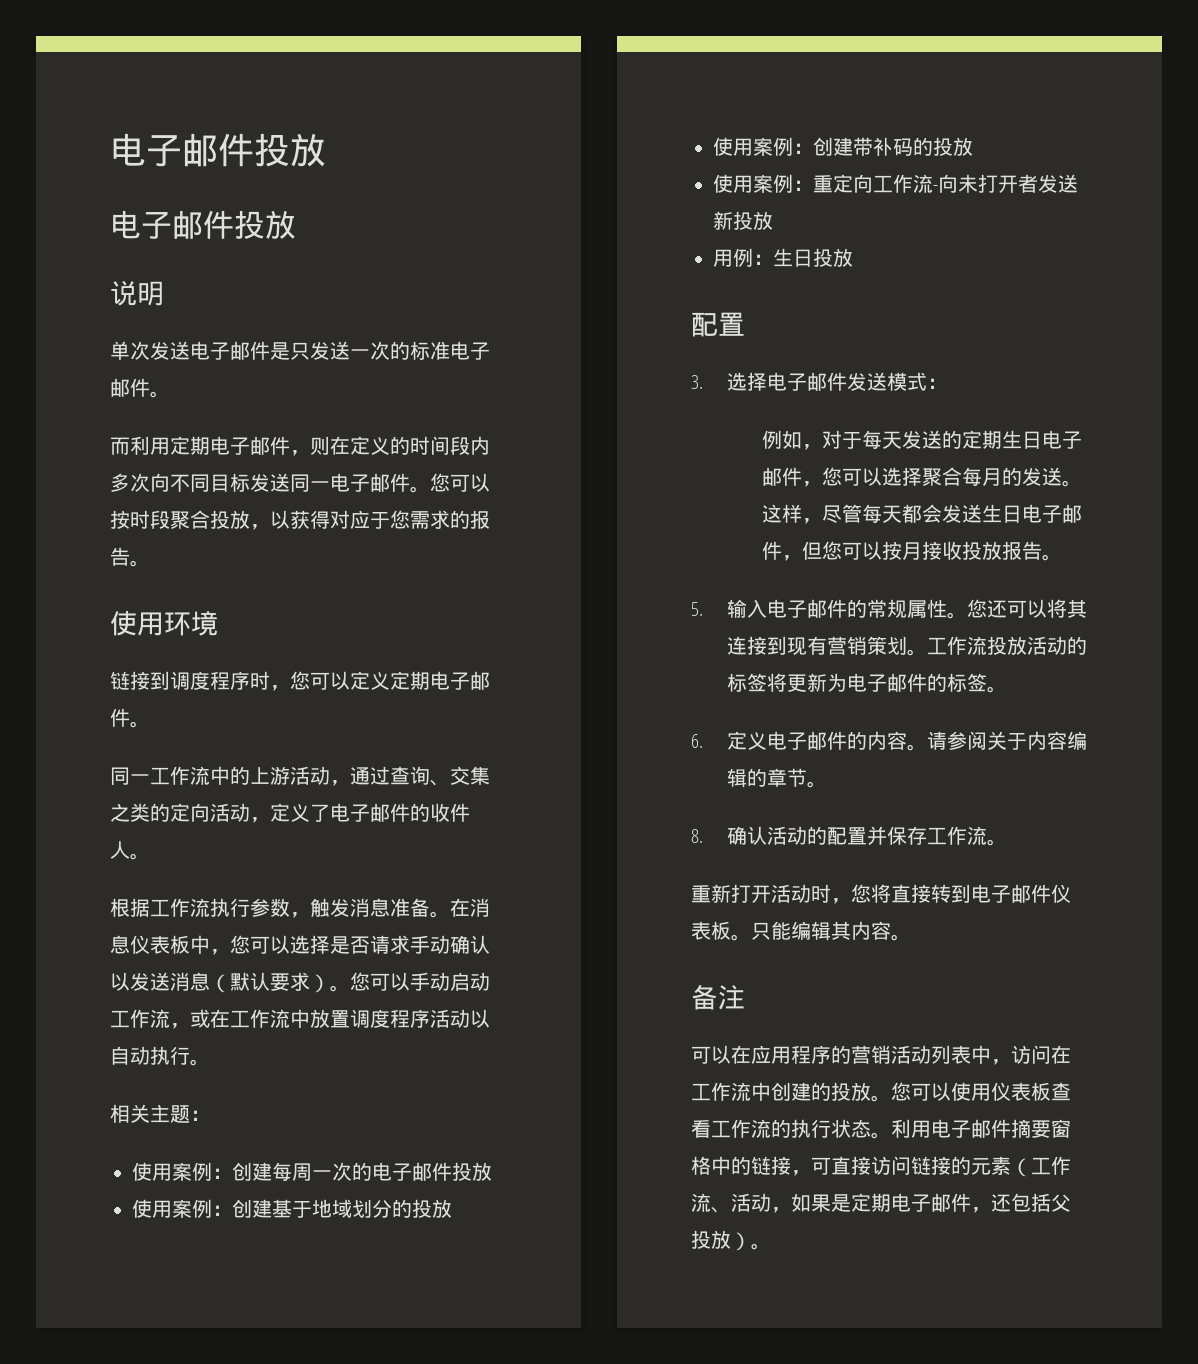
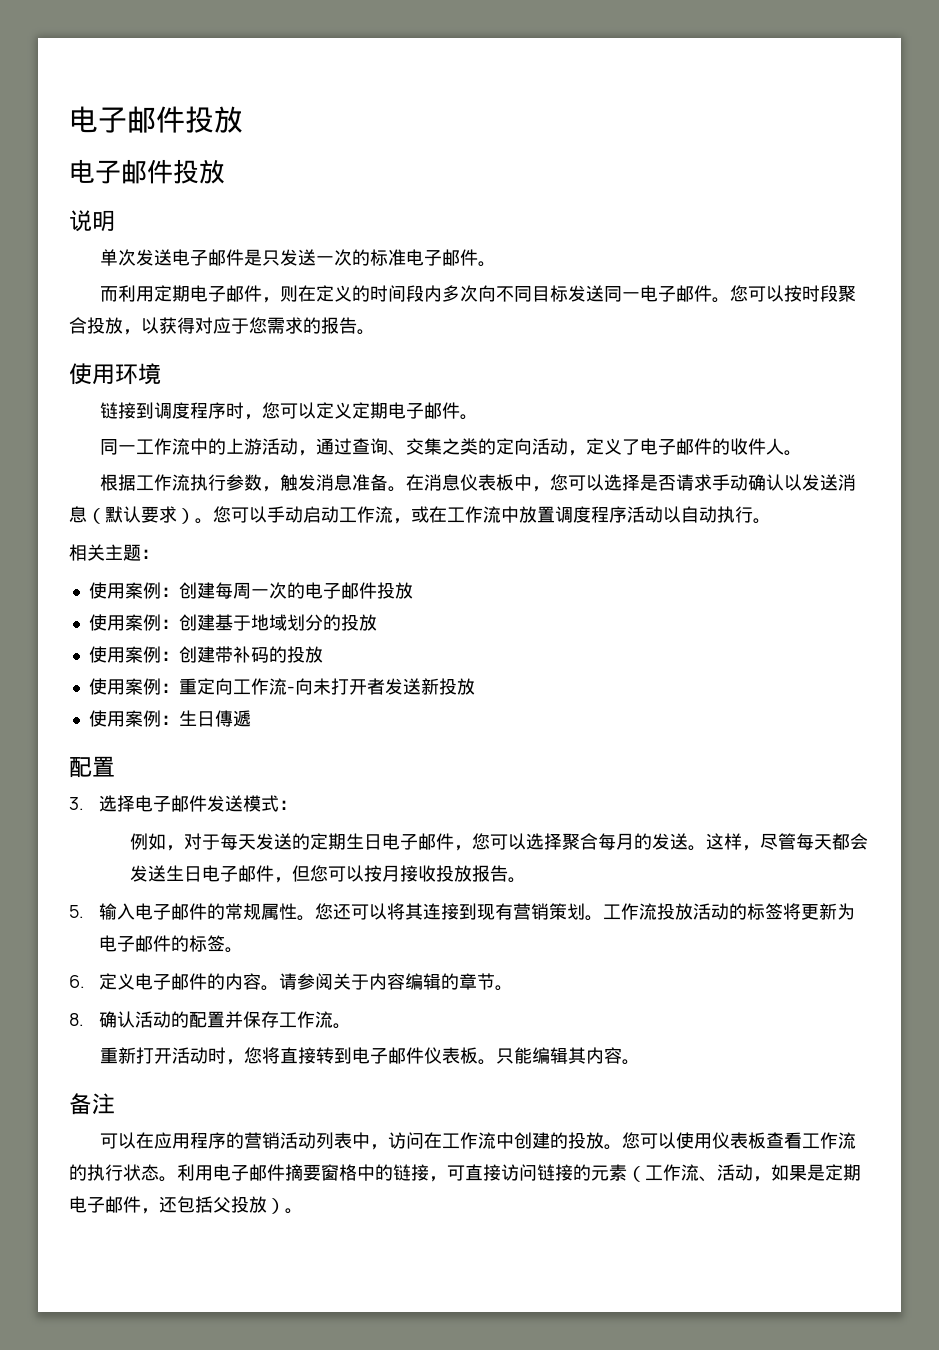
[713,249,733,267] 用 -> [88,710,143,727] 使用案
[813,248,853,267] 投放 -> [214,710,251,727] 傳遞

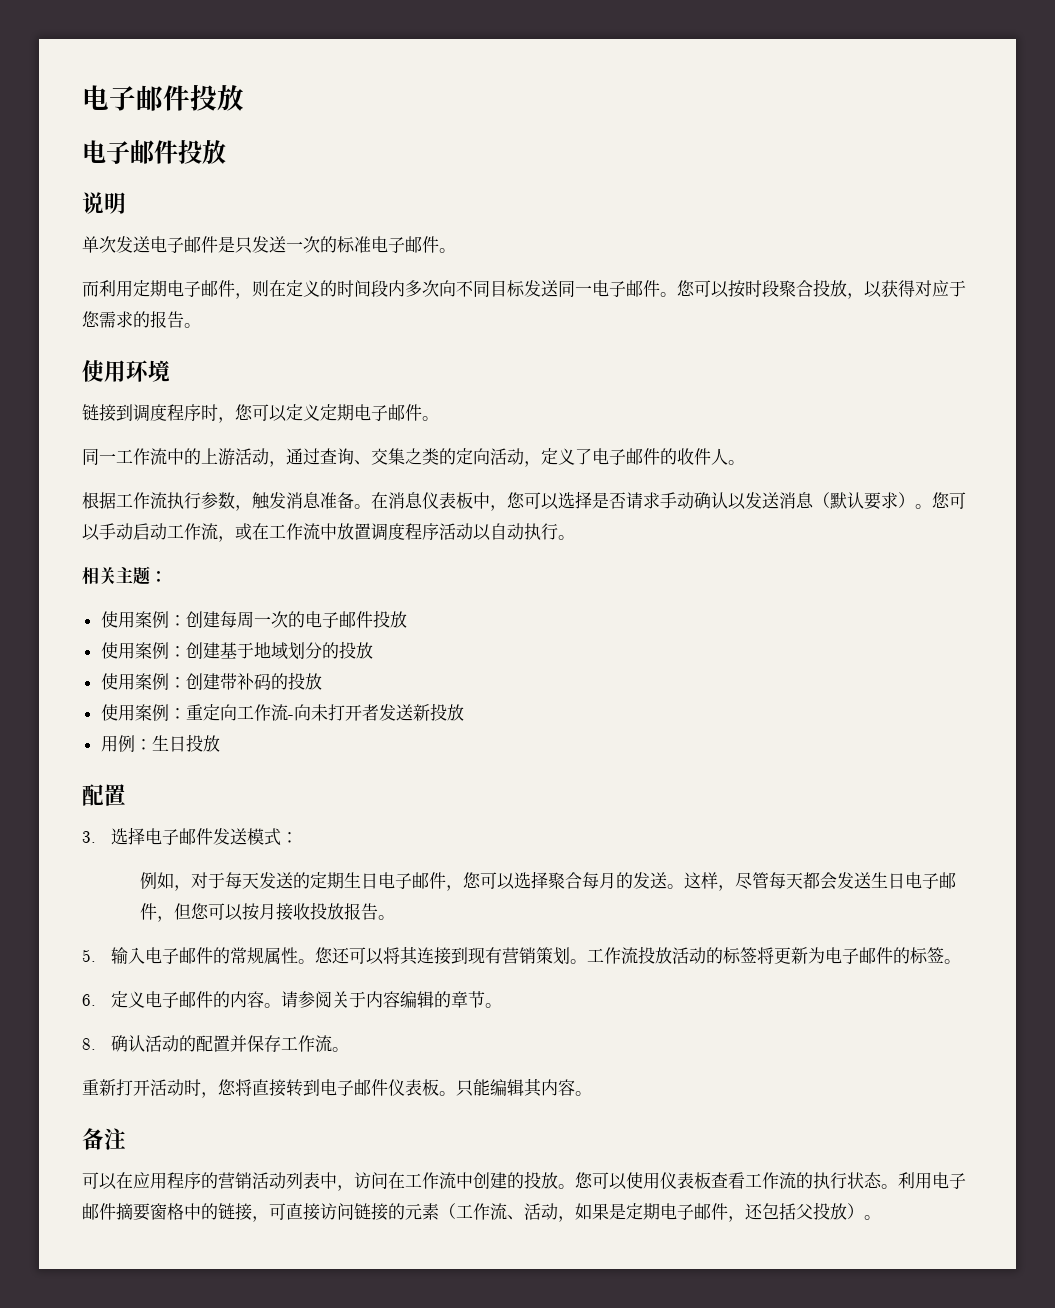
[88,710,143,727] 使用案 -> [100,735,118,752] 用
[214,710,251,727] 傳遞 -> [185,734,220,752] 投放

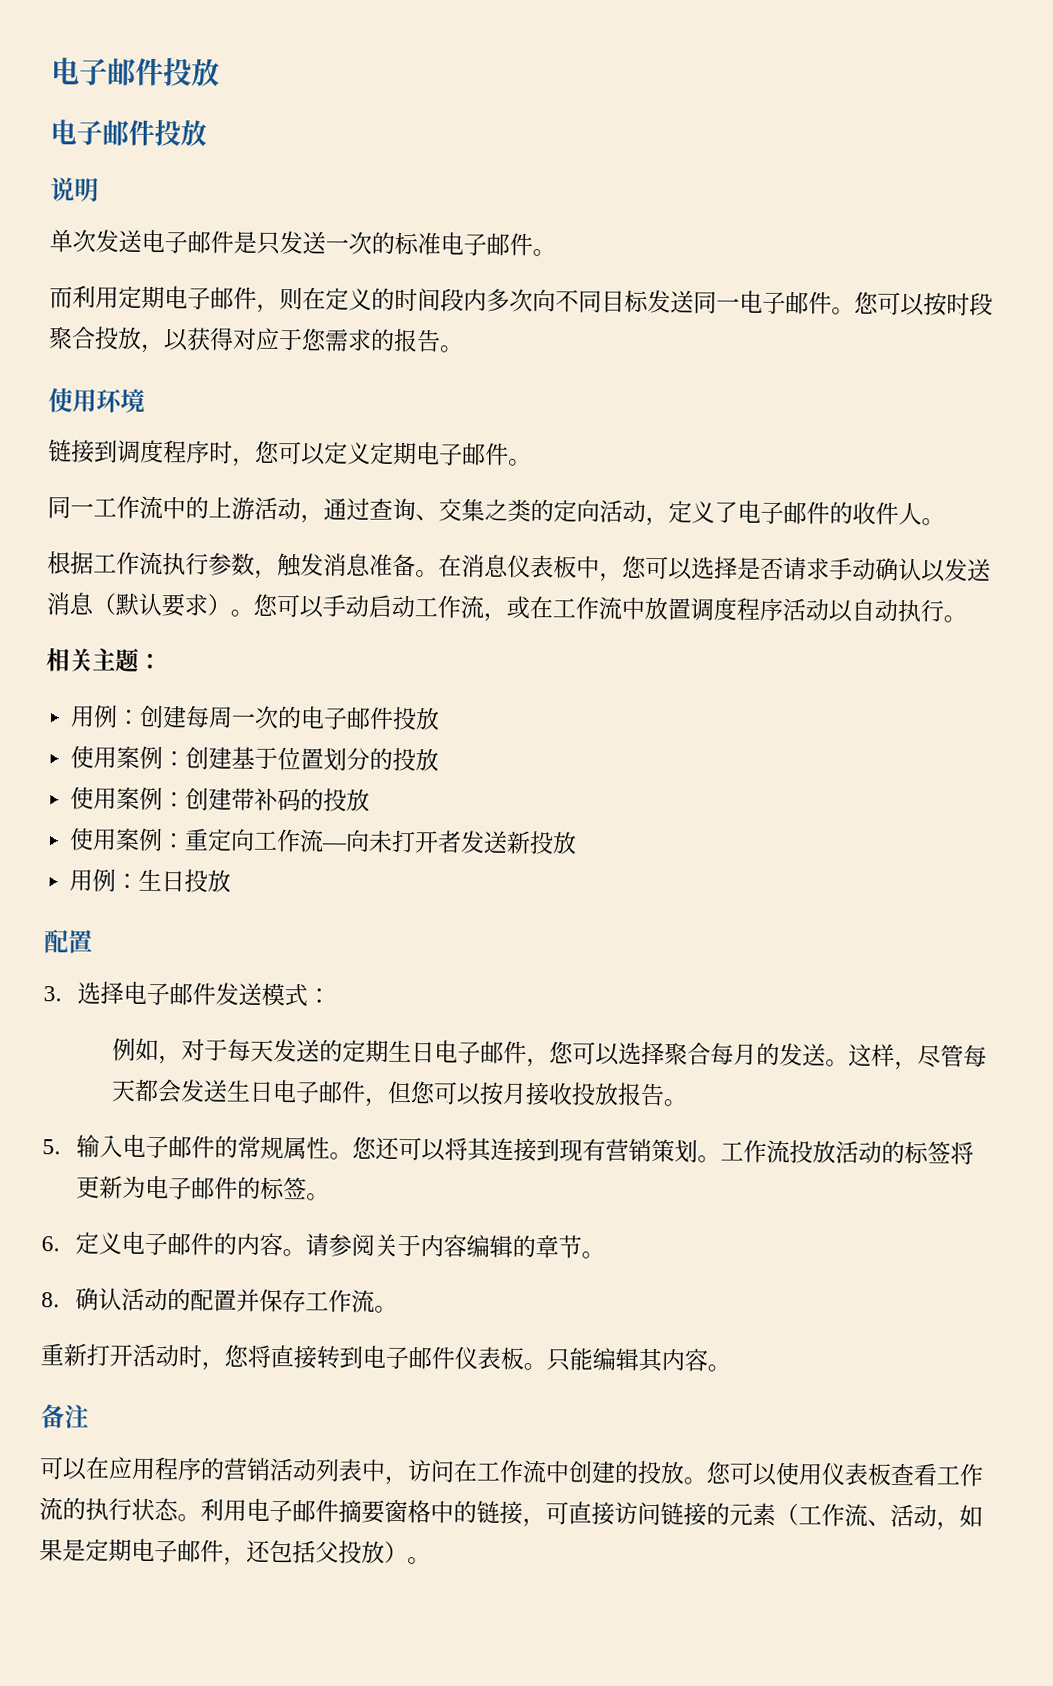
[100,611,152,628] 使用案 -> [70,705,96,728] 用
[253,642,288,660] 地域 -> [277,746,325,771] 位置
[287,715,294,719] - -> [321,843,348,850] —

